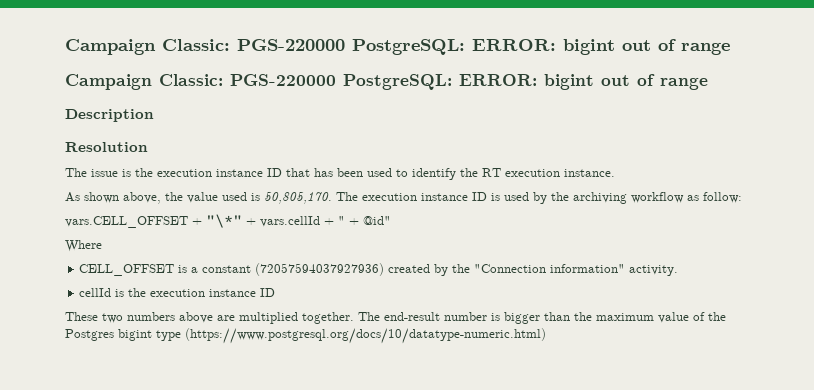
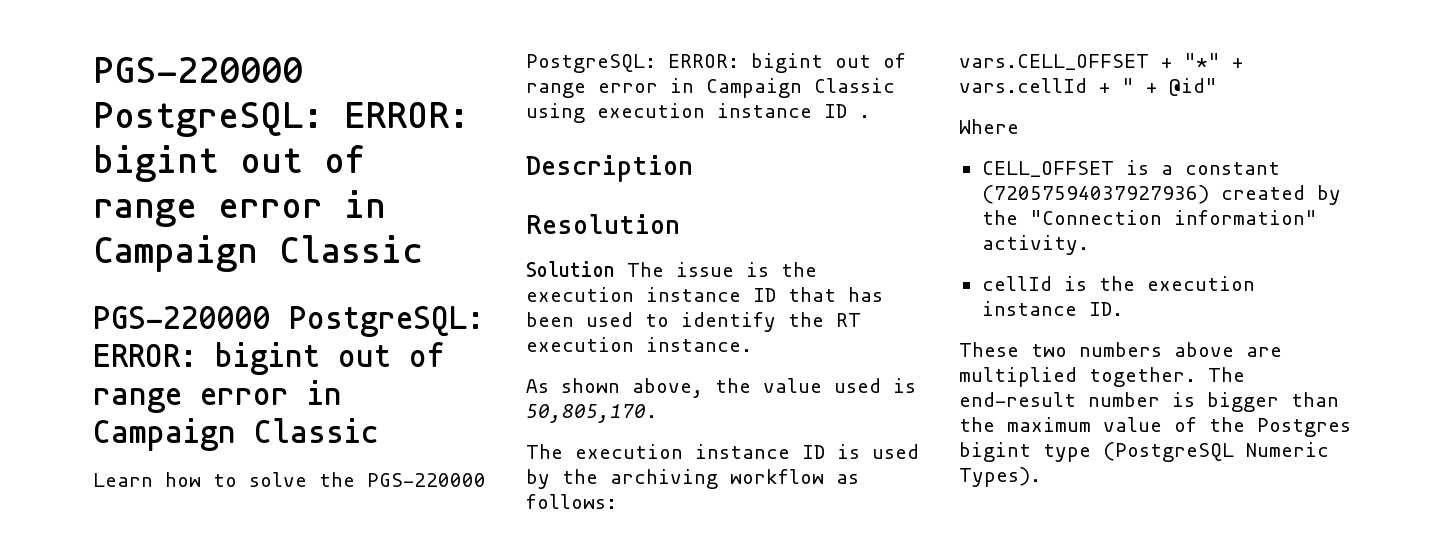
[65,39,730,55] [65,74,708,90] Campaign Classic: PGS-220000 PostgreSQL: ERROR: bigint out of range // Campaign Classic: PGS-220000 PostgreSQL: ERROR: bigint out of range -> [93,57,303,83] [93,102,469,137] [93,145,365,182] [93,190,386,227] [93,235,423,272] [93,306,484,337] [93,342,445,375] [93,380,342,413] [93,418,379,451] [93,472,486,487] [526,53,906,73] [526,78,895,98] [526,103,870,123] PGS-220000 PostgreSQL: ERROR: bigint out of range error in Campaign Classic // PGS-220000 PostgreSQL: ERROR: bigint out of range error in Campaign Classic // Learn how to solve the PGS-220000 PostgreSQL: ERROR: bigint out of range error in Campaign Classic using execution instance ID .
(148, 147) none -> [526,261,615,277] Solution
(332, 198) none -> (657, 413) //
[703,192,742,203] follow: -> [526,494,617,509] follows:
[206,214,242,228] "\*" -> [1184,53,1220,68] "*"
[260,288,276,297] ID -> [1088,302,1123,316] ID.
[185,328,546,344] (https://www.postgresql.org/docs/10/datatype-numeric.html) -> [1103,442,1329,462] [959,467,1041,487] (PostgreSQL Numeric Types).

